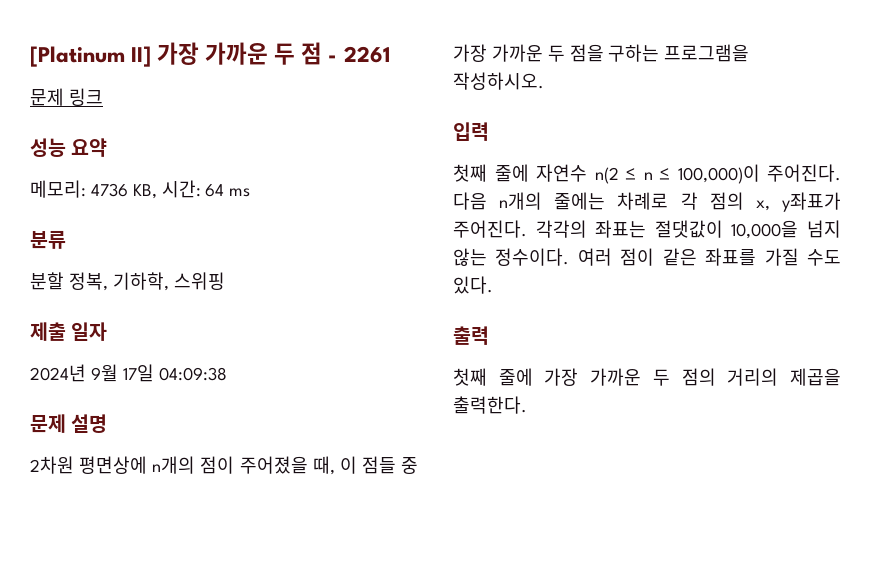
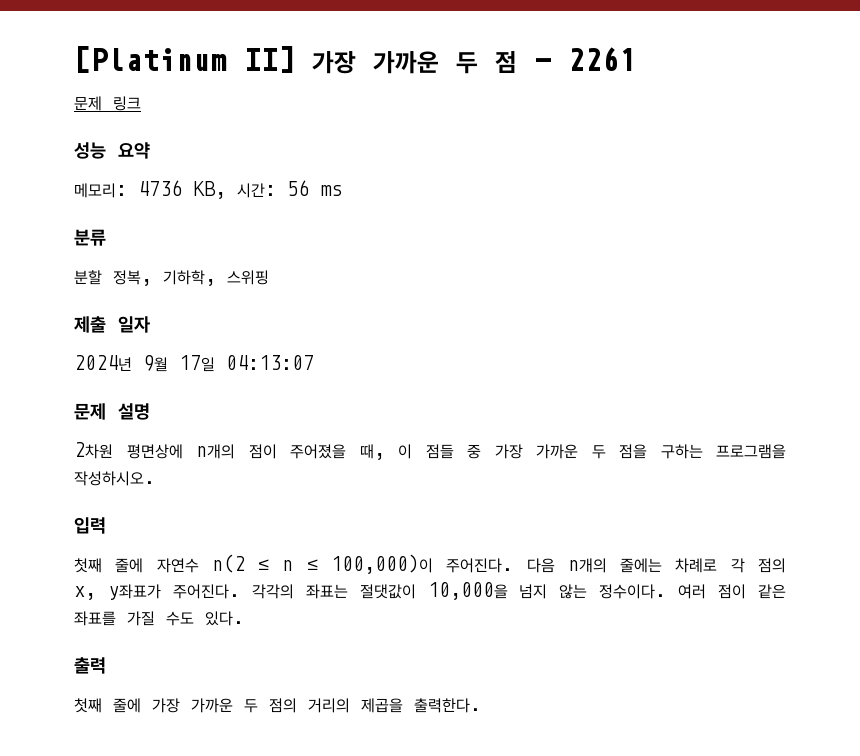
[205,184,225,197] 64 -> [287,180,309,196] 56
[158,367,227,381] 04:09:38 -> [226,355,314,370] 04:13:07

